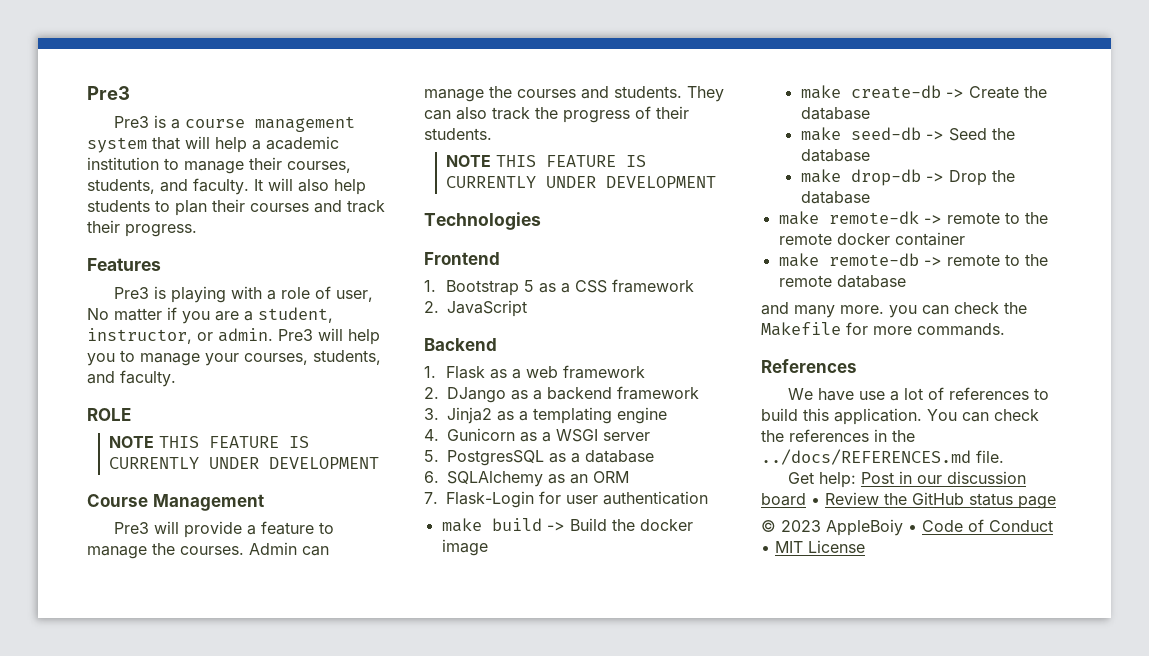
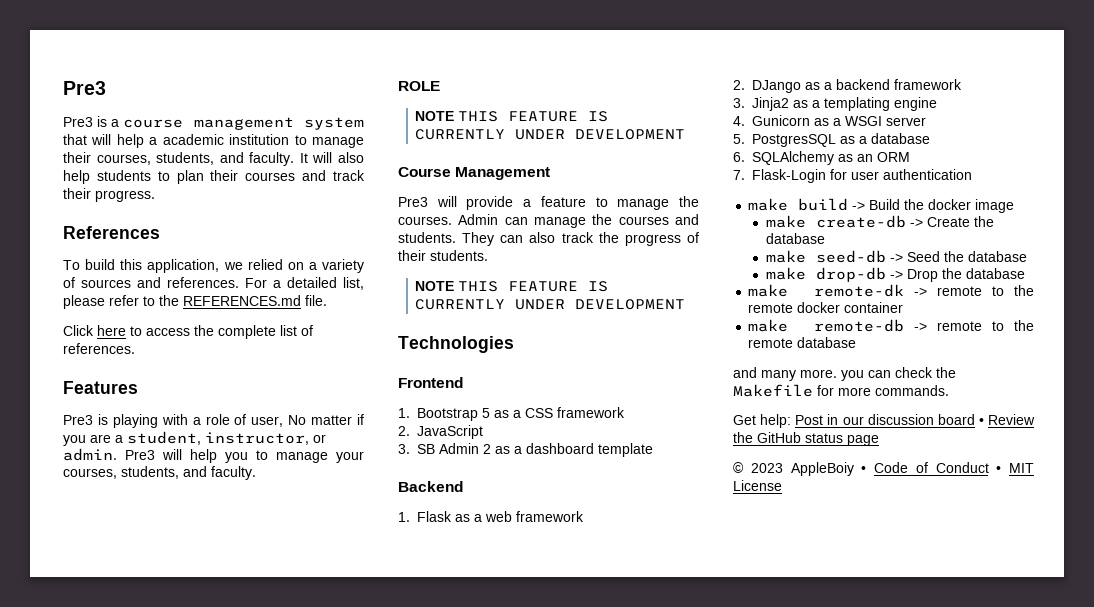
(197, 230) none -> [63,226,160,239] [63,259,364,273] [63,277,364,290] [63,295,327,309] [63,325,313,339] [63,343,135,354] // References // To build this application, we relied on a variety of sources and references. For a detailed list, please refer to the REFERENCES.md file. // Click here to access the complete list of references.
(527, 308) none -> [398,443,653,457] // 3. SB Admin 2 as a dashboard template
[761,359,857,373] [788,387,1050,401] [761,408,1039,425] [761,429,915,442] [761,449,1004,465] // References // We have use a lot of references to build this application. You can check the references in the ../docs/REFERENCES.md file. -> (949, 390) none

